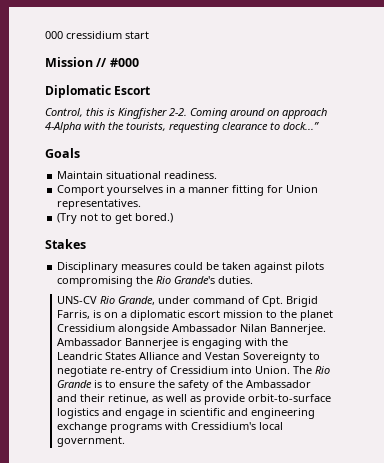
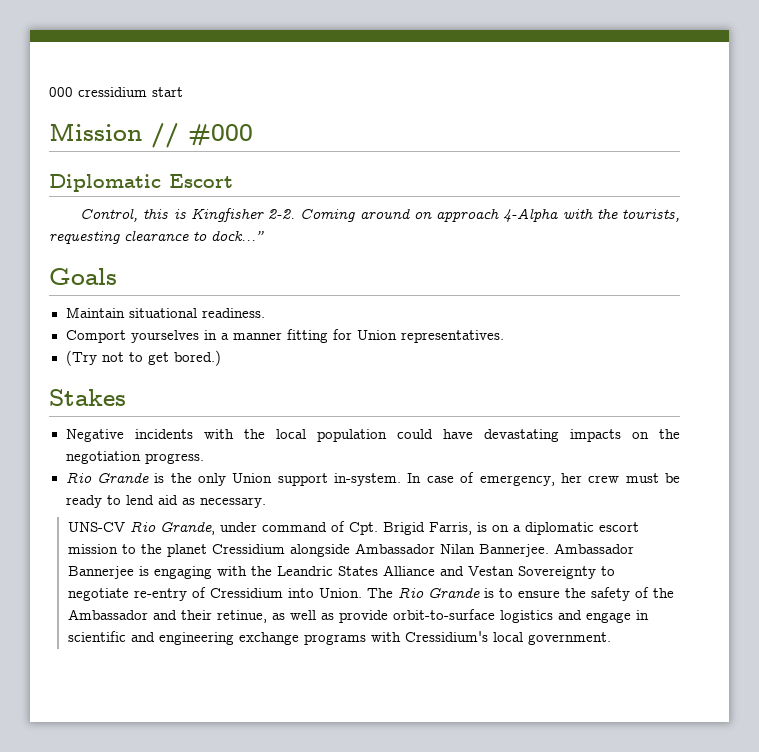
[57,262,325,273] [57,276,254,287] Disciplinary measures could be taken against pilots compromising the Rio Grande's duties. -> [65,429,680,442] [65,451,204,464] [65,472,681,486] [65,495,266,508] Negative incidents with the local population could have devastating impacts on the negotiation progress. // Rio Grande is the only Union support in-system. In case of emergency, her crew must be ready to lend aid as necessary.

